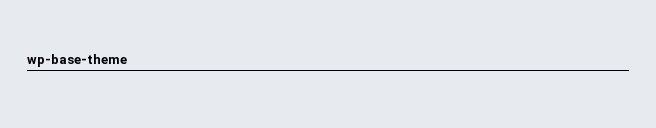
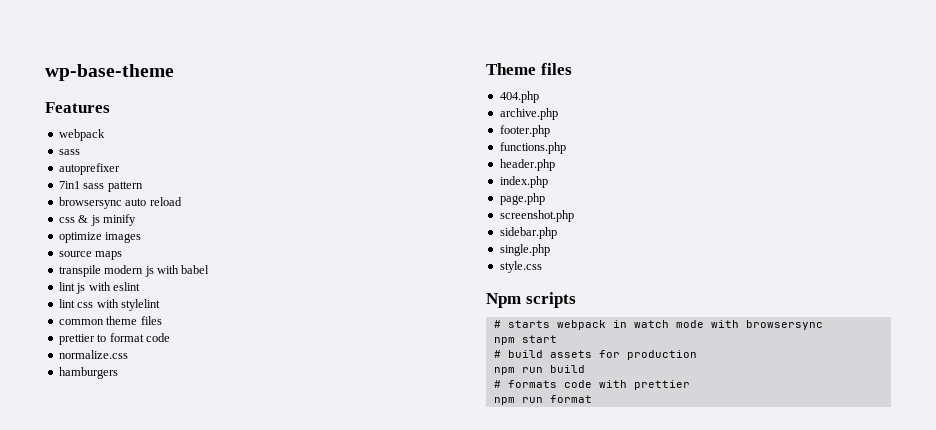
(127, 60) none -> [45,102,110,113] [58,129,105,141] [58,149,80,155] [58,163,120,175] [58,181,143,192] [58,197,182,209] [58,214,136,226] [58,232,142,243] [58,251,123,260] [58,265,210,277] [58,282,140,294] [58,299,160,311] [58,316,162,325] [58,333,170,345] [58,350,128,359] [58,367,118,379] [486,63,572,75] [499,91,539,103] [499,108,558,120] [499,125,550,137] [499,142,566,154] [499,159,555,171] [499,176,548,188] [499,193,545,205] [499,210,574,222] [499,227,557,239] [499,244,550,256] [499,261,542,273] [486,292,576,308] [493,320,823,330] [493,335,557,345] [493,350,697,360] [493,365,585,375] [493,380,690,390] [493,395,592,405] // Features // webpack // sass // autoprefixer // 7in1 sass pattern // browsersync auto reload // css & js minify // optimize images // source maps // transpile modern js with babel // lint js with eslint // lint css with stylelint // common theme files // prettier to format code // normalize.css // hamburgers // Theme files // 404.php // archive.php // footer.php // functions.php // header.php // index.php // page.php // screenshot.php // sidebar.php // single.php // style.css // Npm scripts // # starts webpack in watch mode with browsersync // npm start // # build assets for production // npm run build // # formats code with prettier // npm run format

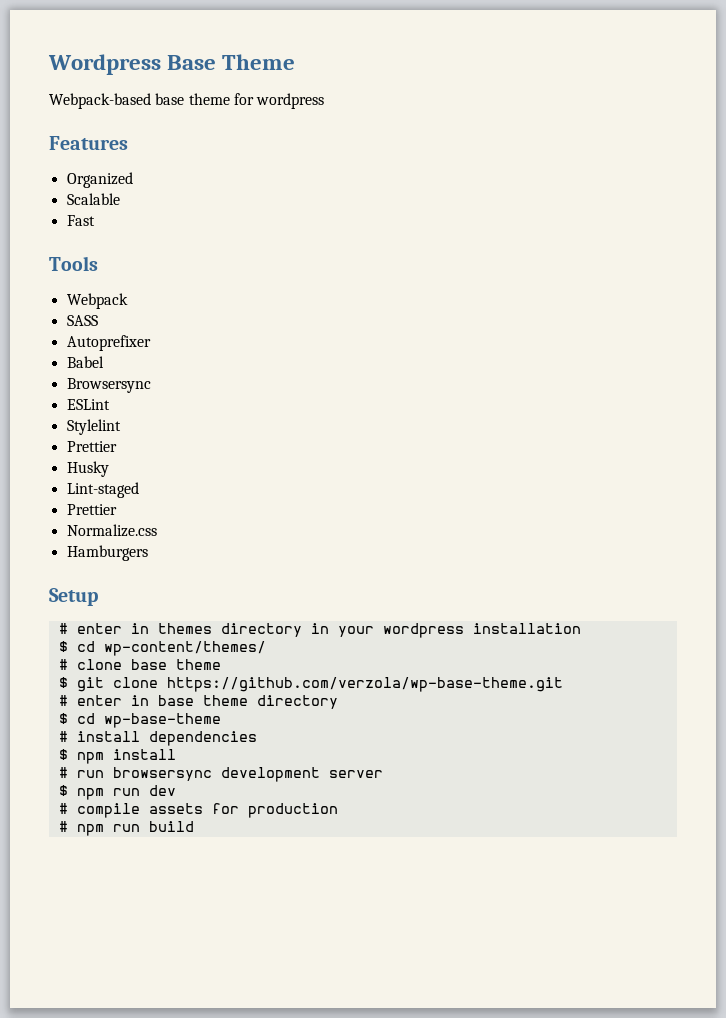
[45,64,174,81] [45,102,110,113] [58,129,105,141] [58,149,80,155] [58,163,120,175] [58,181,143,192] [58,197,182,209] [58,214,136,226] [58,232,142,243] [58,251,123,260] [58,265,210,277] [58,282,140,294] [58,299,160,311] [58,316,162,325] [58,333,170,345] [58,350,128,359] [58,367,118,379] [486,63,572,75] [499,91,539,103] [499,108,558,120] [499,125,550,137] [499,142,566,154] [499,159,555,171] [499,176,548,188] [499,193,545,205] [499,210,574,222] [499,227,557,239] [499,244,550,256] [499,261,542,273] [486,292,576,308] [493,320,823,330] [493,335,557,345] [493,350,543,358] wp-base-theme // Features // webpack // sass // autoprefixer // 7in1 sass pattern // browsersync auto reload // css & js minify // optimize images // source maps // transpile modern js with babel // lint js with eslint // lint css with stylelint // common theme files // prettier to format code // normalize.css // hamburgers // Theme files // 404.php // archive.php // footer.php // functions.php // header.php // index.php // page.php // screenshot.php // sidebar.php // single.php // style.css // Npm scripts // # starts webpack in watch mode with browsersync // npm start // # build -> [48,54,296,75] [49,93,325,109] [49,136,128,150] [66,172,133,188] [66,193,120,205] [66,215,95,226] [49,256,98,271] [66,293,128,309] [66,315,98,326] [66,335,151,351] [66,356,104,368] [66,378,151,393] [66,399,110,410] [66,419,121,435] [66,441,117,452] [66,461,109,477] [66,482,139,498] [66,504,117,515] [66,524,157,537] [66,545,148,561] [49,588,98,606] [58,623,581,638] [58,641,266,656] [58,659,221,670] [58,677,563,692] [58,695,338,709] [58,713,221,728] [58,731,257,746] [58,749,176,764] [58,767,383,782] [58,785,176,800] [58,803,140,818] Wordpress Base Theme // Webpack-based base theme for wordpress // Features // Organized // Scalable // Fast // Tools // Webpack // SASS // Autoprefixer // Babel // Browsersync // ESLint // Stylelint // Prettier // Husky // Lint-staged // Prettier // Normalize.css // Hamburgers // Setup // # enter in themes directory in your wordpress installation // $ cd wp-content/themes/ // # clone base theme // $ git clone https://github.com/verzola/wp-base-theme.git // # enter in base theme directory // $ cd wp-base-theme // # install dependencies // $ npm install // # run browsersync development server // $ npm run dev // # compile
(697, 355) none -> [58,821,68,832] #
[493,380,690,390] [493,395,592,405] // # formats code with prettier // npm run format -> (194, 826) none

